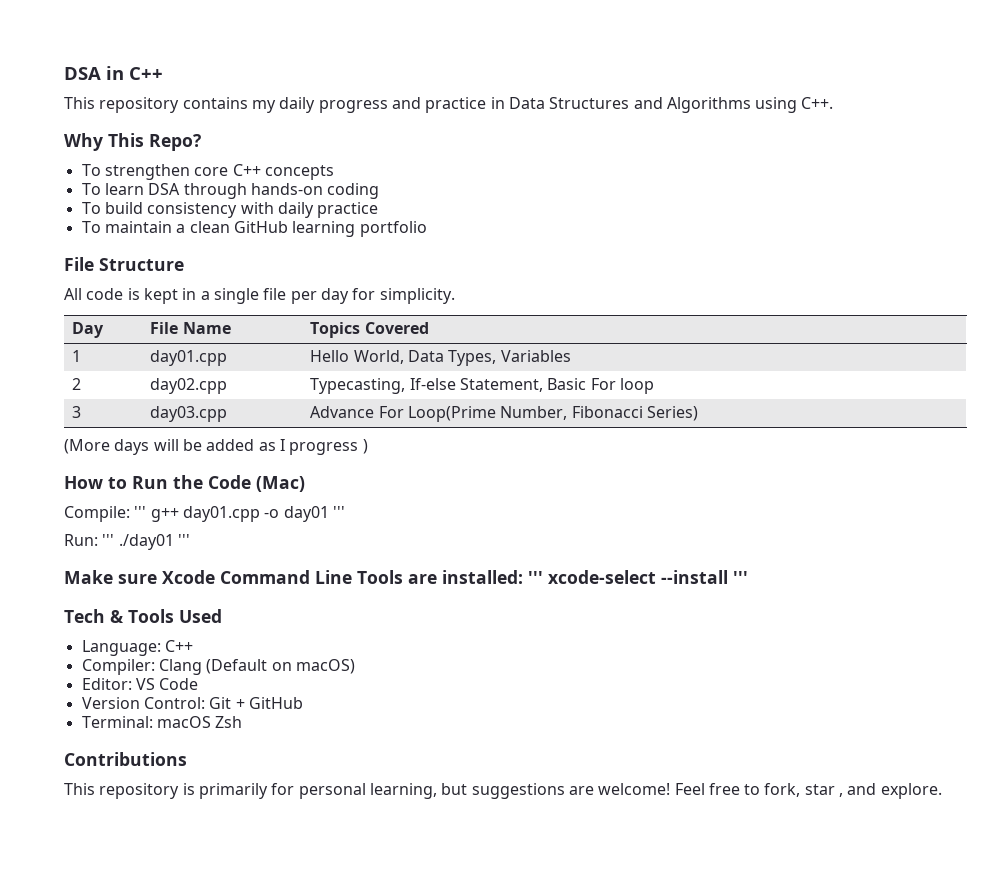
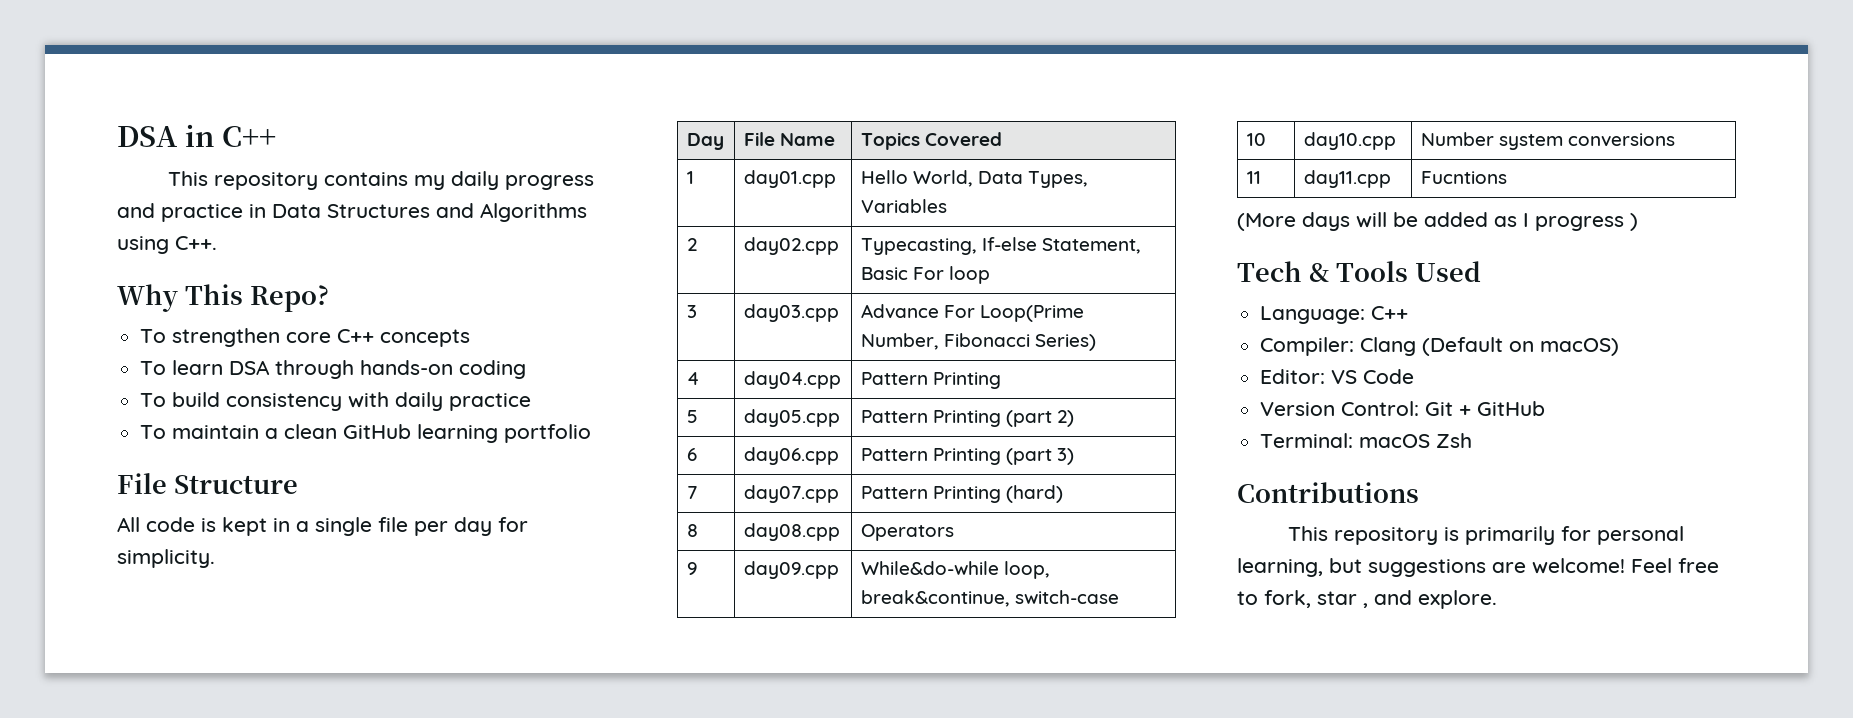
(698, 413) none -> [686,372,699,385] [743,371,841,389] [860,372,1001,389] [686,410,698,423] [743,409,840,427] [860,410,1075,427] [686,448,697,461] [743,447,839,465] [860,448,1075,465] [686,486,697,499] [743,485,839,503] [860,485,1063,503] [686,524,698,537] [743,523,840,541] [860,524,954,541] [686,562,697,575] [743,561,839,579] [860,561,1050,579] [860,590,1119,607] [1246,133,1266,146] [1303,132,1396,150] [1420,132,1675,150] [1246,171,1261,184] [1303,170,1391,188] [1420,171,1507,184] // 4 | day04.cpp | Pattern Printing // 5 | day05.cpp | Pattern Printing (part 2) // 6 | day06.cpp | Pattern Printing (part 3) // 7 | day07.cpp | Pattern Printing (hard) // 8 | day08.cpp | Operators // 9 | day09.cpp | While&do-while loop, break&continue, switch-case // 10 | day10.cpp | Number system conversions // 11 | day11.cpp | Fucntions
[64,475,305,492] [64,506,345,522] [64,534,190,550] [64,570,748,584] // How to Run the Code (Mac) // Compile: ''' g++ day01.cpp -o day01 ''' // Run: ''' ./day01 ''' // Make sure Xcode Command Line Tools are installed: ''' xcode-select --install ''' -> (1638, 222) none

